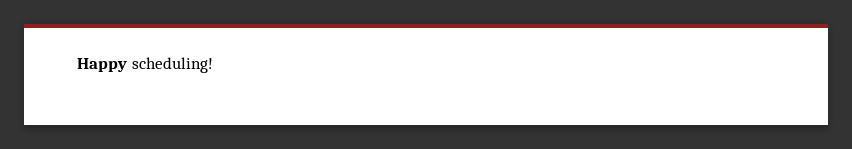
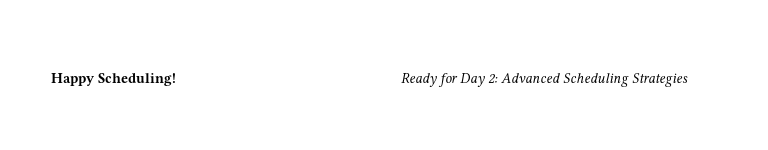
[131,57,213,73] scheduling! -> [98,73,176,86] [401,72,688,87] Scheduling! // Ready for Day 2: Advanced Scheduling Strategies

